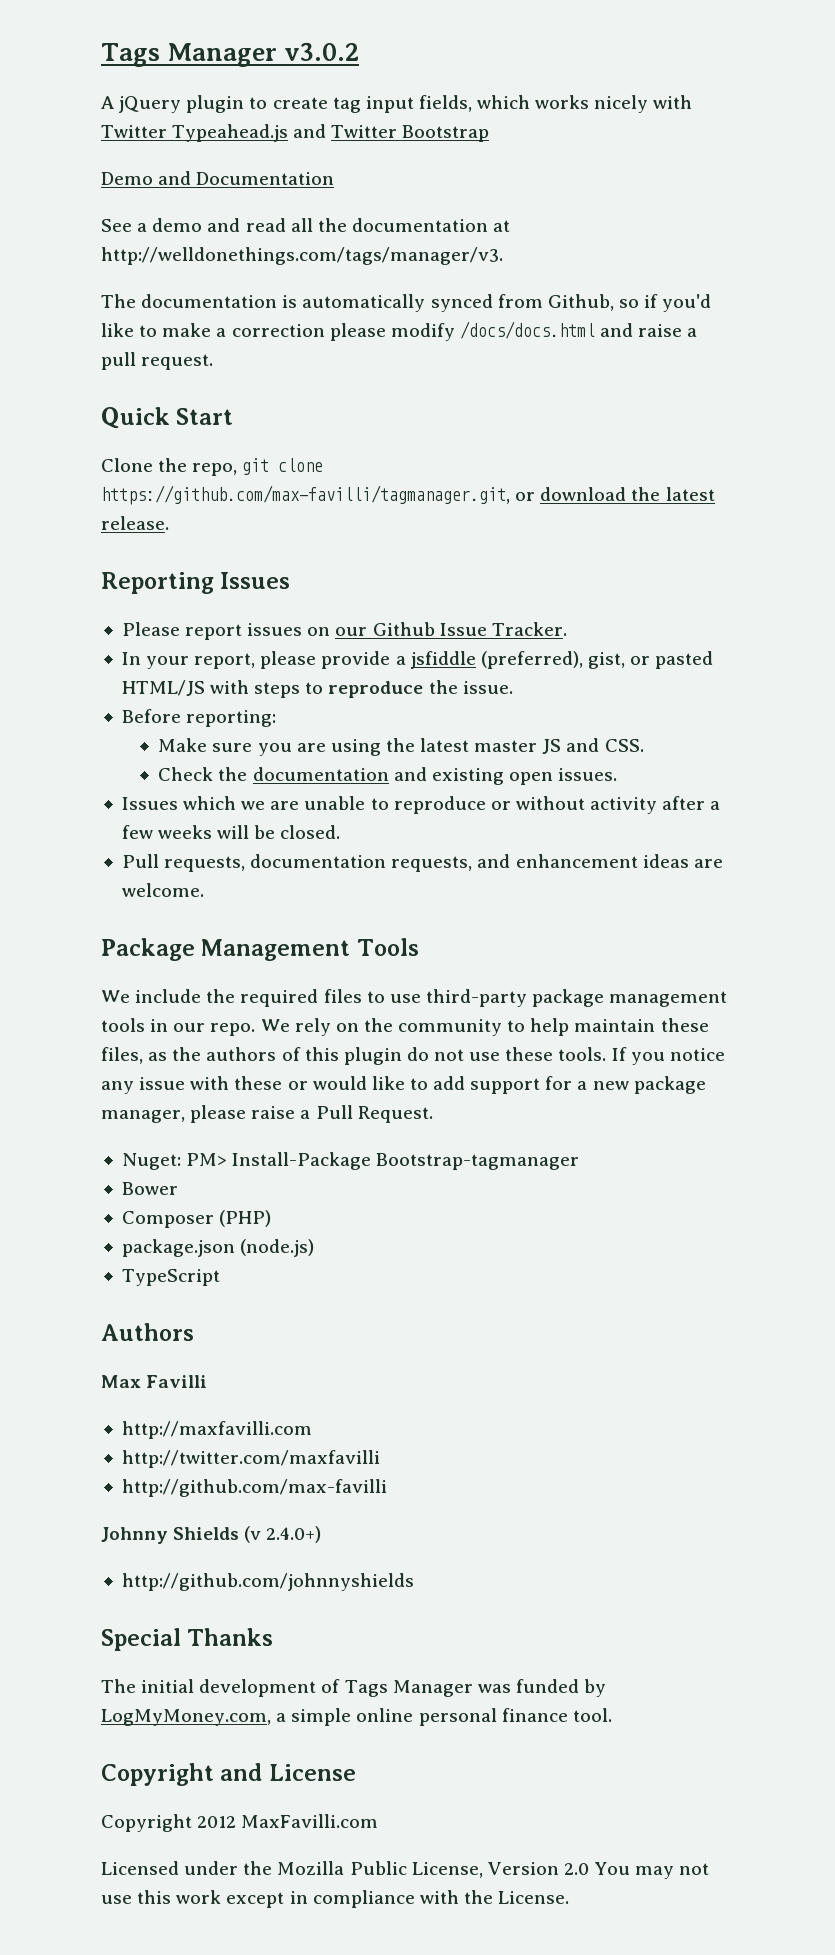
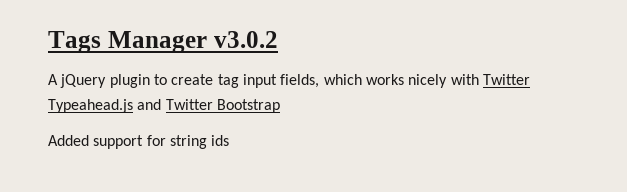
[101,171,335,185] [101,218,511,232] [101,247,503,265] [101,294,712,312] [101,321,698,341] [101,352,214,370] [101,407,234,429] [101,458,324,476] [101,485,715,505] [101,516,169,530] [101,572,291,594] [121,622,567,640] [121,651,714,669] [121,680,513,698] [121,709,277,727] [158,738,644,756] [158,767,618,785] [121,796,721,814] [121,825,341,839] [121,854,723,872] [121,883,204,897] [101,938,419,961] [101,989,728,1007] [101,1018,709,1036] [101,1047,725,1065] [101,1076,706,1094] [101,1105,433,1123] [121,1152,580,1170] [121,1182,178,1195] [121,1210,272,1228] [121,1239,315,1257] [121,1269,220,1286] [101,1323,194,1341] [101,1375,208,1388] [121,1421,312,1439] [121,1450,380,1468] [121,1479,387,1497] [101,1526,322,1544] [121,1573,414,1591] [101,1628,274,1651] [101,1679,607,1697] [101,1708,612,1726] [101,1763,356,1786] [101,1814,379,1832] [101,1861,710,1879] [101,1890,570,1908] Demo and Documentation // See a demo and read all the documentation at http://welldonethings.com/tags/manager/v3. // The documentation is automatically synced from Github, so if you'd like to make a correction please modify /docs/docs.html and raise a pull request. // Quick Start // Clone the repo, git clone https://github.com/max-favilli/tagmanager.git, or download the latest release. // Reporting Issues // Please report issues on our Github Issue Tracker. // In your report, please provide a jsfiddle (preferred), gist, or pasted HTML/JS with steps to reproduce the issue. // Before reporting: // Make sure you are using the latest master JS and CSS. // Check the documentation and existing open issues. // Issues which we are unable to reproduce or without activity after a few weeks will be closed. // Pull requests, documentation requests, and enhancement ideas are welcome. // Package Management Tools // We include the required files to use third-party package management tools in our repo. We rely on the community to help maintain these files, as the authors of this plugin do not use these tools. If you notice any issue with these or would like to add support for a new package manager, please raise a Pull Request. // Nuget: PM> Install-Package Bootstrap-tagmanager // Bower // Composer (PHP) // package.json (node.js) // TypeScript // Authors // Max Favilli // http://maxfavilli.com // http://twitter.com/maxfavilli // http://github.com/max-favilli // Johnny Shields (v 2.4.0+) // http://github.com/johnnyshields // Special Thanks // The initial development of Tags Manager was funded by LogMyMoney.com, a simple online personal finance tool. // Copyright and License // Copyright 2012 MaxFavilli.com // Licensed under the Mozilla Public License, Version 2.0 You may not use this work except in compliance with the License. -> [48,135,230,149] Added support for string ids

